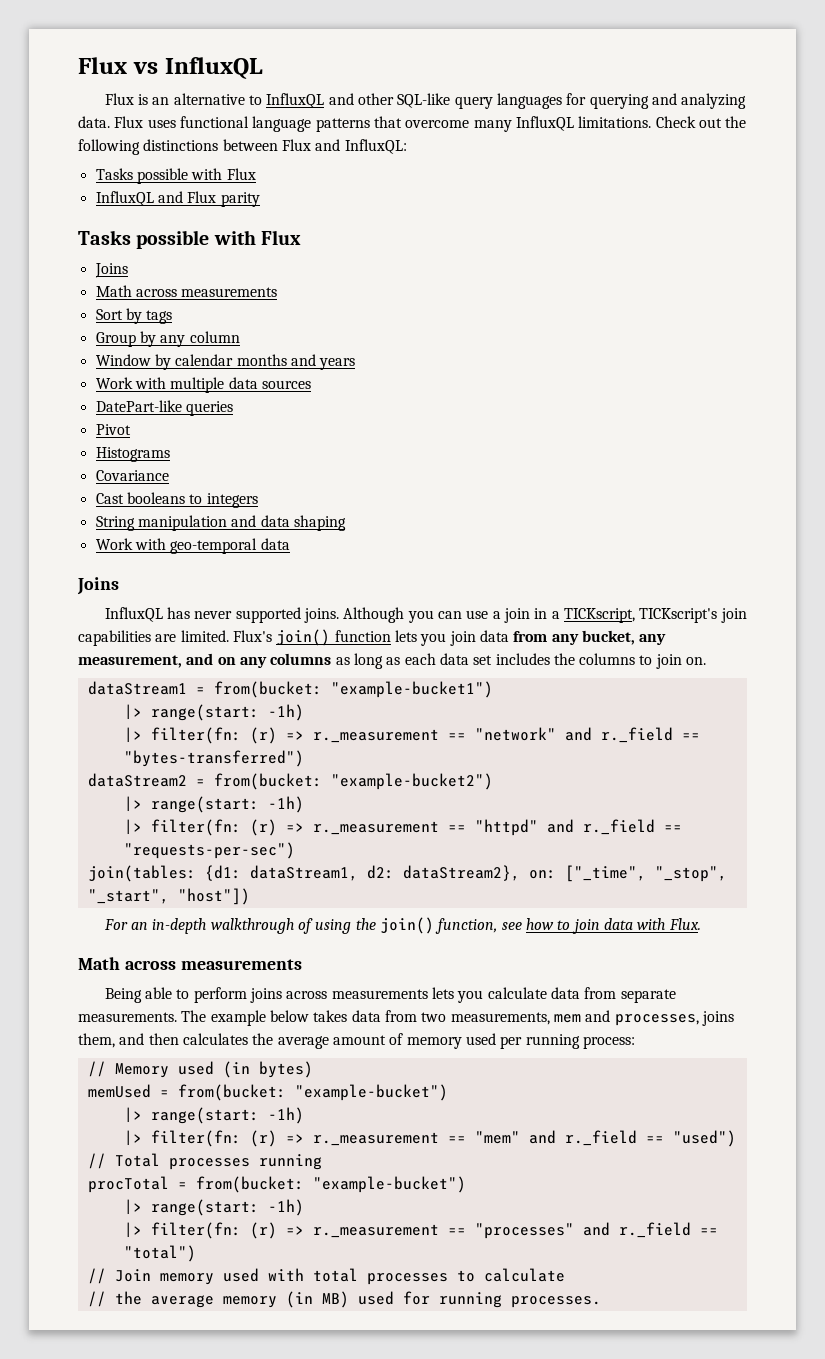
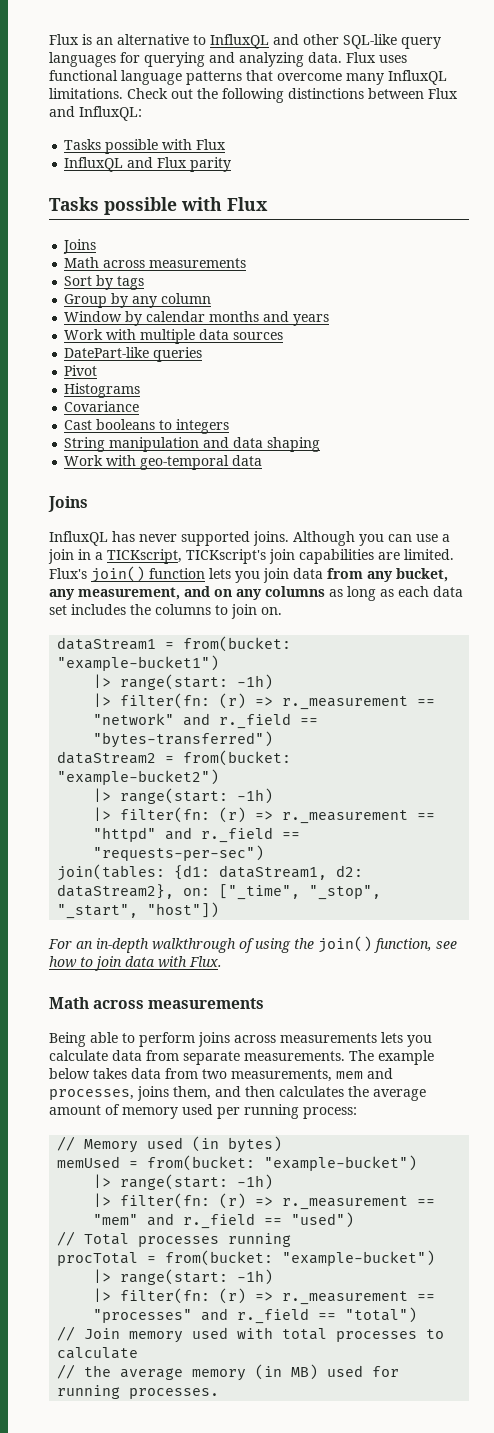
[78,57,263,79] [104,93,134,105] Flux vs InfluxQL // Flux -> [49,34,79,45] Flux

